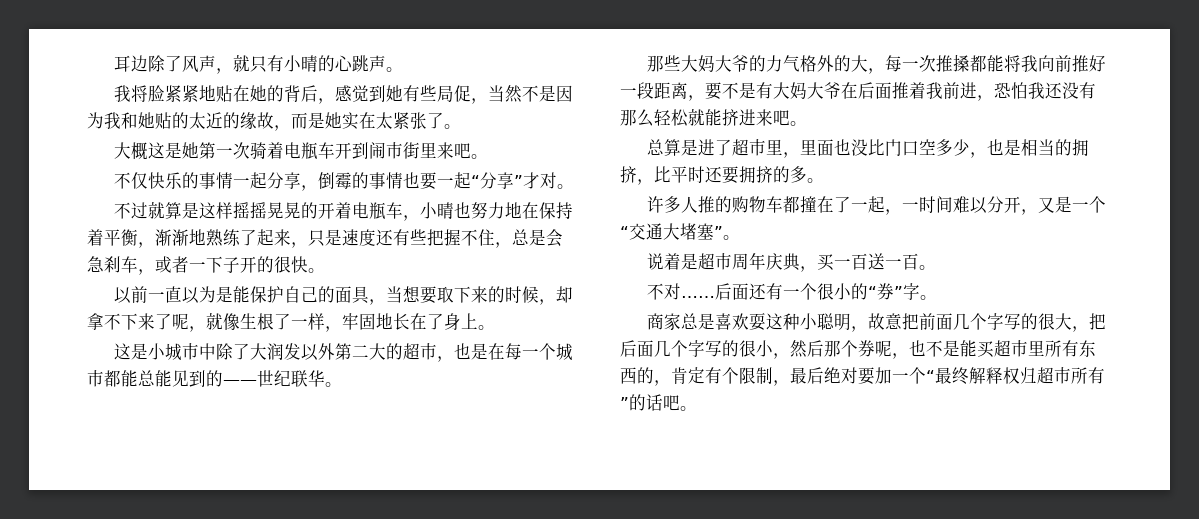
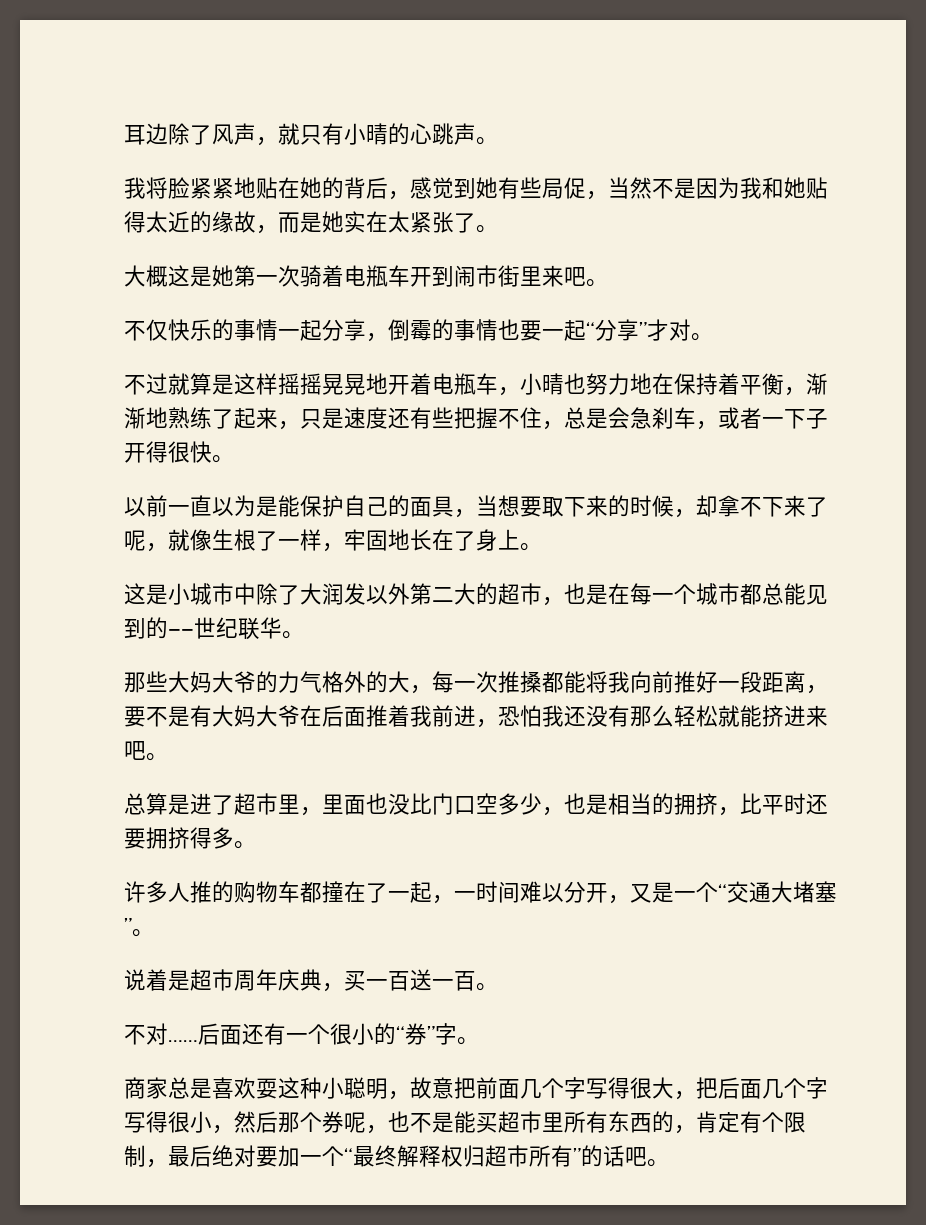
[172,112,189,129] 的 -> [124,211,146,233] 得
[301,202,319,219] 的 -> [366,373,388,394] 地
[257,256,274,273] 的 -> [146,441,168,463] 得
[121,370,138,387] 能 -> (762, 594) none
[773,166,790,183] 的 -> [190,827,212,849] 得
[1021,313,1039,330] 的 -> [608,1077,630,1099] 得
[722,340,739,357] 的 -> [146,1111,168,1133] 得

